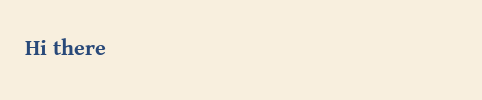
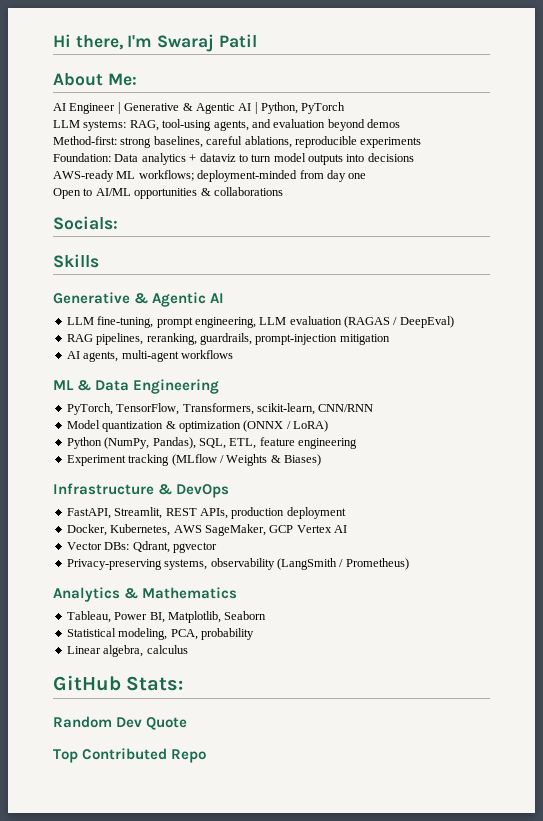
[53,38,106,55] there -> [75,34,257,52] [53,73,137,86] [53,102,346,114] [53,119,400,131] [53,136,422,148] [53,153,414,165] [53,170,367,182] [53,187,283,199] [53,216,118,230] [53,254,99,268] [53,292,225,307] [66,316,454,328] [66,333,390,345] [66,350,233,362] [53,379,220,394] [66,403,374,415] [66,420,328,432] [66,437,357,449] [66,454,321,466] [53,483,230,498] [66,507,346,519] [66,524,347,536] [66,541,217,553] [66,558,409,570] [53,587,238,602] [66,611,267,623] [66,628,254,640] [66,645,188,657] [53,675,184,691] [53,716,188,730] [53,748,207,763] there, I'm Swaraj Patil // About Me: // AI Engineer | Generative & Agentic AI | Python, PyTorch // LLM systems: RAG, tool-using agents, and evaluation beyond demos // Method-first: strong baselines, careful ablations, reproducible experiments // Foundation: Data analytics + dataviz to turn model outputs into decisions // AWS-ready ML workflows; deployment-minded from day one // Open to AI/ML opportunities & collaborations // Socials: // Skills // Generative & Agentic AI // LLM fine-tuning, prompt engineering, LLM evaluation (RAGAS / DeepEval) // RAG pipelines, reranking, guardrails, prompt-injection mitigation // AI agents, multi-agent workflows // ML & Data Engineering // PyTorch, TensorFlow, Transformers, scikit-learn, CNN/RNN // Model quantization & optimization (ONNX / LoRA) // Python (NumPy, Pandas), SQL, ETL, feature engineering // Experiment tracking (MLflow / Weights & Biases) // Infrastructure & DevOps // FastAPI, Streamlit, REST APIs, production deployment // Docker, Kubernetes, AWS SageMaker, GCP Vertex AI // Vector DBs: Qdrant, pgvector // Privacy-preserving systems, observability (LangSmith / Prometheus) // Analytics & Mathematics // Tableau, Power BI, Matplotlib, Seaborn // Statistical modeling, PCA, probability // Linear algebra, calculus // GitHub Stats: // Random Dev Quote // Top Contributed Repo

